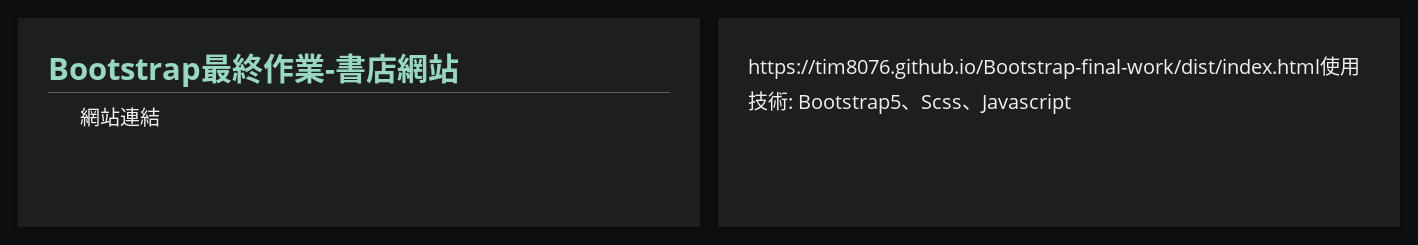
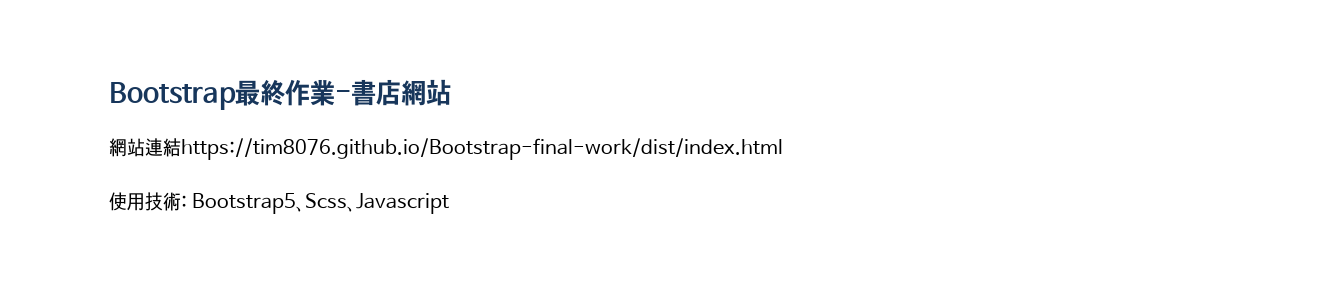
(1320, 68) none -> (783, 149) //

